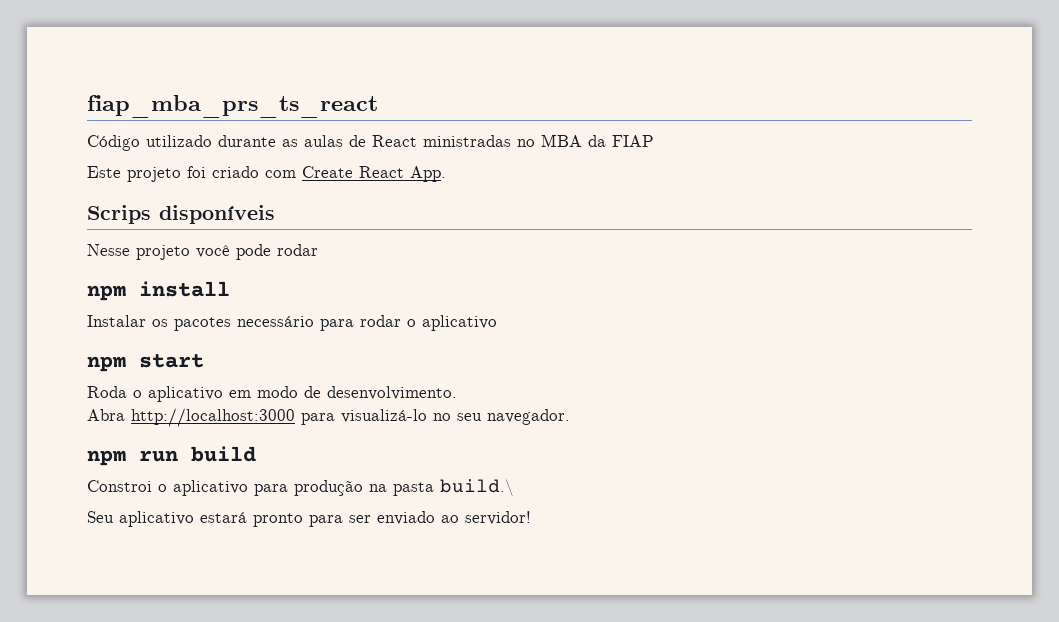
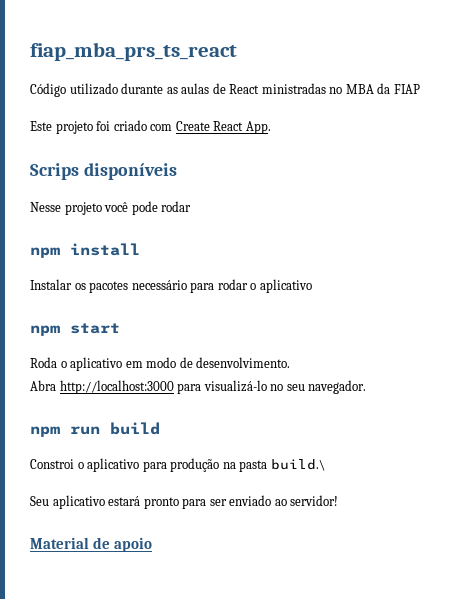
(531, 518) none -> [30,537,153,552] // Material de apoio

